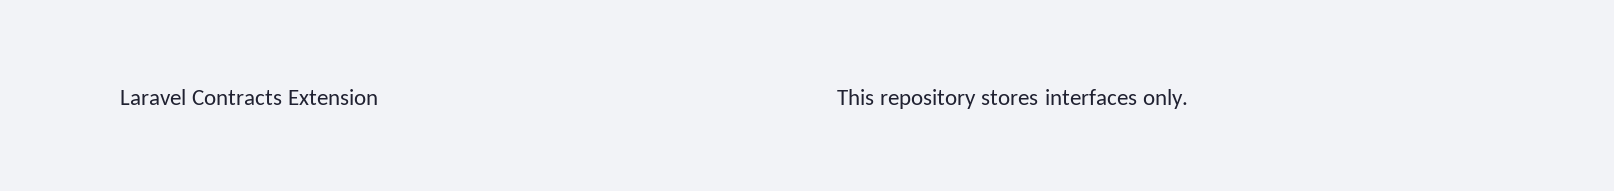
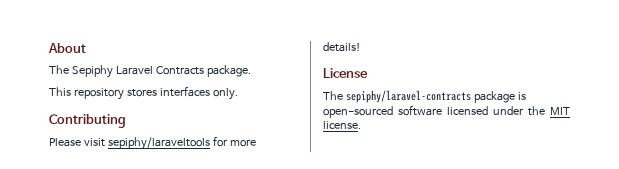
(120, 97) none -> [48,43,86,53] [49,65,113,78] About // The Sepiphy
[288,89,379,105] Extension -> [206,65,251,77] package.
(1188, 99) none -> [49,114,126,128] [49,136,256,150] [323,42,361,52] [323,68,368,78] [323,90,526,103] [323,105,570,118] [323,121,361,129] // Contributing // Please visit sepiphy/laraveltools for more details! // License // The sepiphy/laravel-contracts package is open-sourced software licensed under the MIT license.

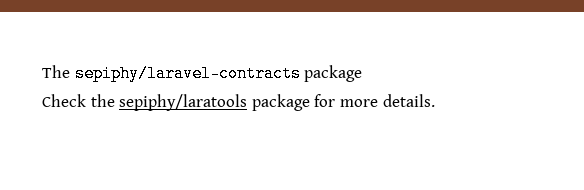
[48,43,86,53] [49,65,251,78] [49,86,238,100] [49,114,126,128] [49,136,256,150] [323,42,361,52] [323,68,368,78] [323,90,526,103] [323,105,570,118] [323,121,361,129] About // The Sepiphy Laravel Contracts package. // This repository stores interfaces only. // Contributing // Please visit sepiphy/laraveltools for more details! // License // The sepiphy/laravel-contracts package is open-sourced software licensed under the MIT license. -> [42,65,363,82] [42,94,435,111] The sepiphy/laravel-contracts package // Check the sepiphy/laratools package for more details.

